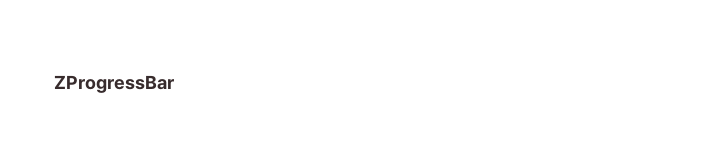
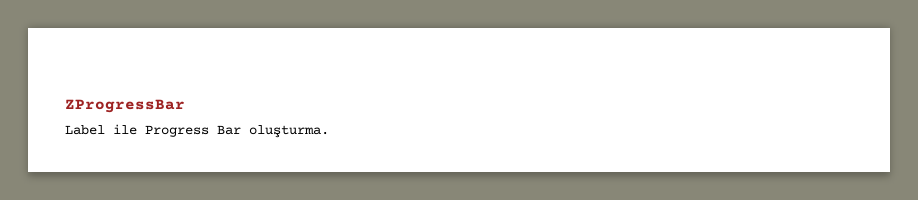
(174, 84) none -> [65,124,329,138] // Label ile Progress Bar oluşturma.

